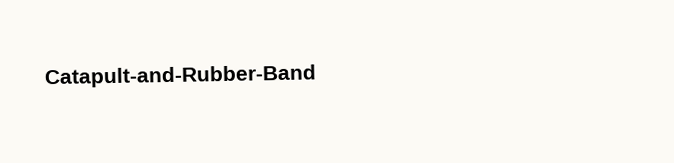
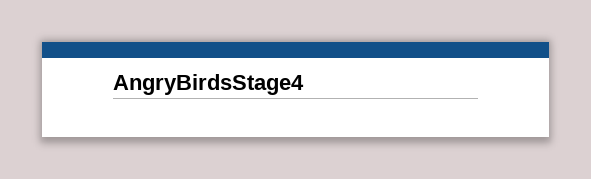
[44,64,317,89] Catapult-and-Rubber-Band -> [113,74,304,95] AngryBirdsStage4

